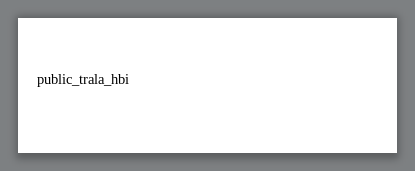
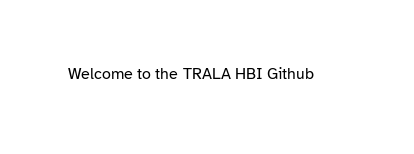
[37,74,129,87] public_trala_hbi -> [68,67,314,79] Welcome to the TRALA HBI Github

